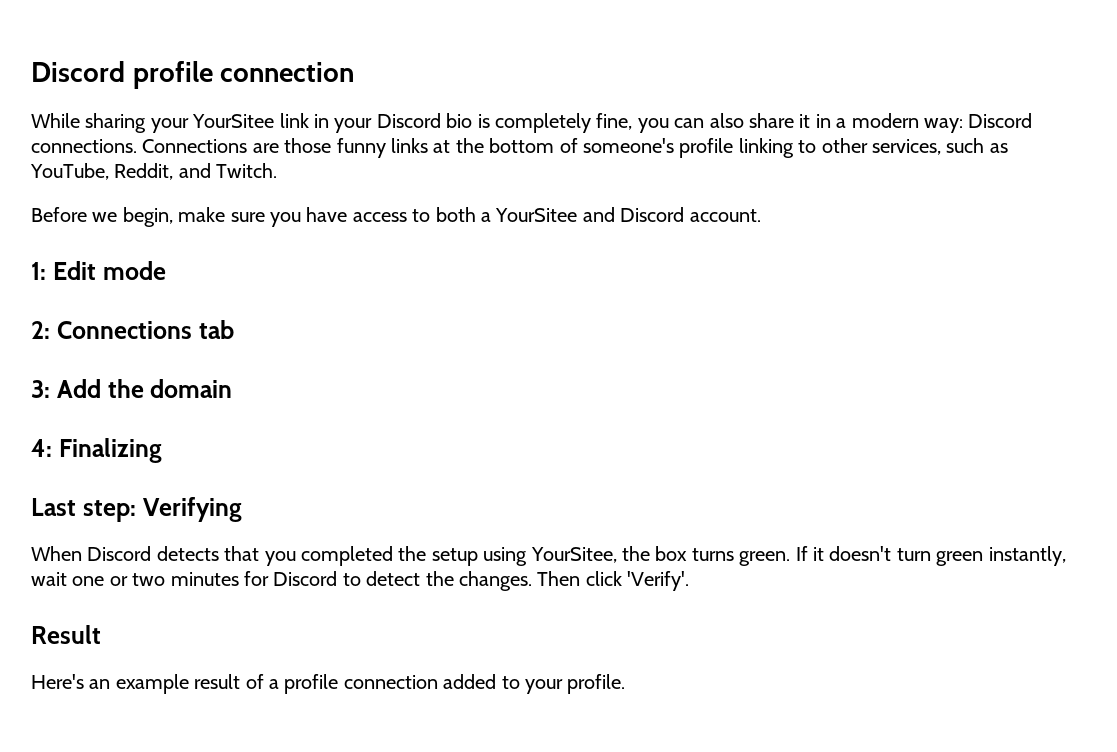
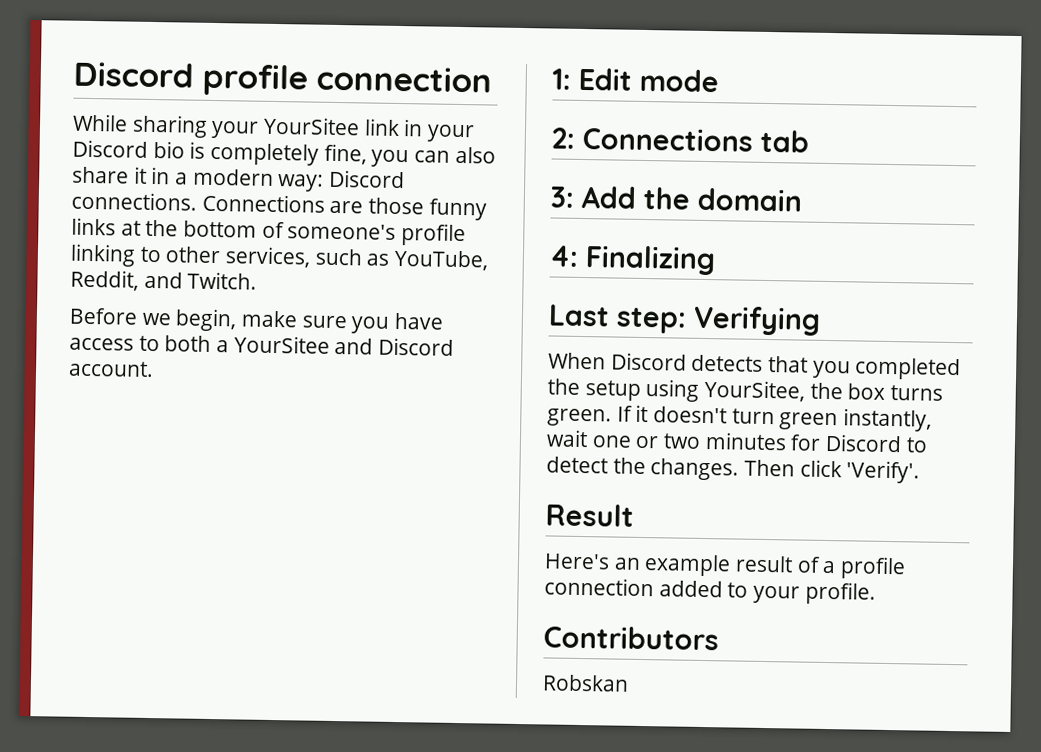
(626, 684) none -> [543,625,719,651] [542,674,629,692] // Contributors // Robskan

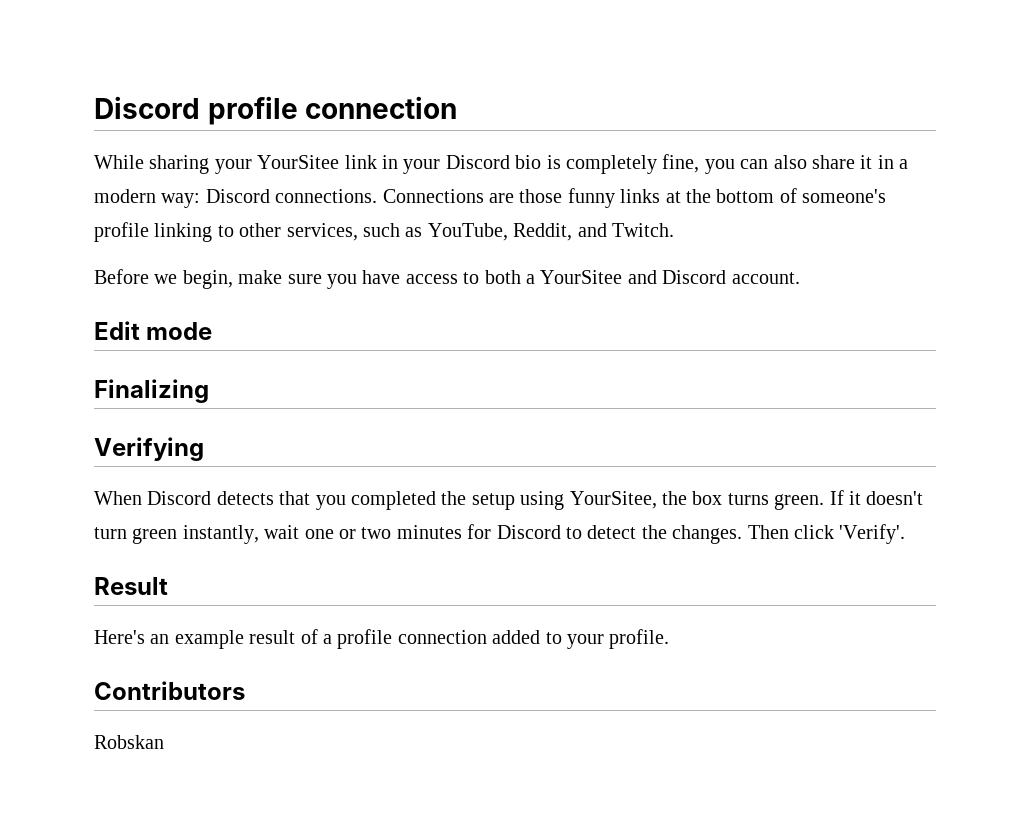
[552,68,571,90] 1: -> (800, 278) none
[551,126,810,153] [550,185,803,212] [549,245,579,267] 2: Connections tab // 3: Add the domain // 4: -> (213, 331) none
[548,304,687,334] Last step: -> (209, 391) none

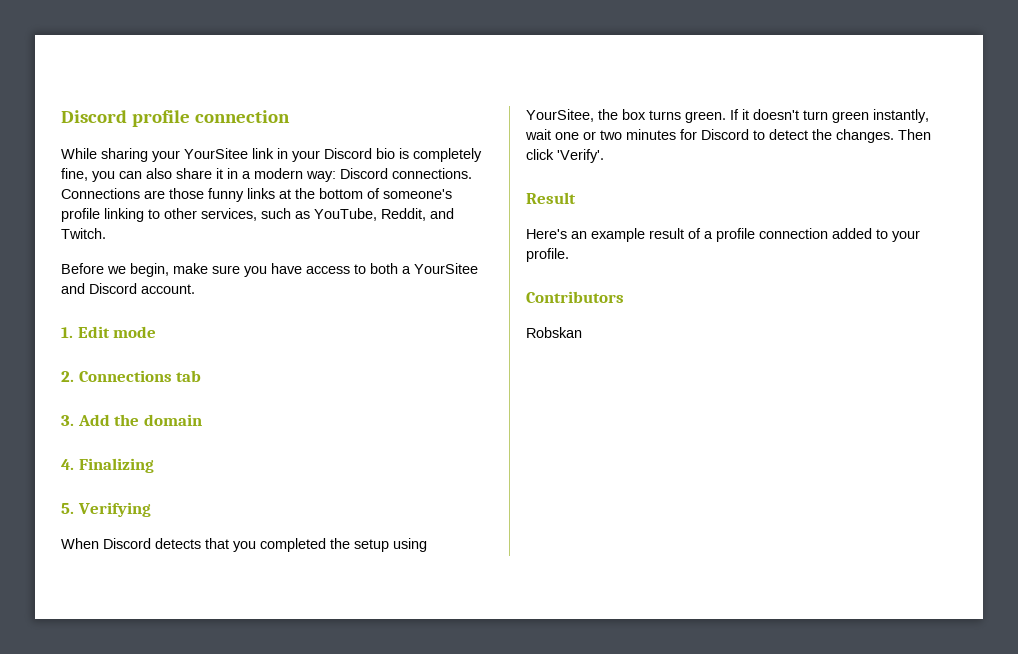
(800, 278) none -> [61,327,73,338] 1.
(213, 331) none -> [61,370,202,382] [61,414,202,426] [61,459,74,470] 2. Connections tab // 3. Add the domain // 4.
(209, 391) none -> [61,503,74,514] 5.

